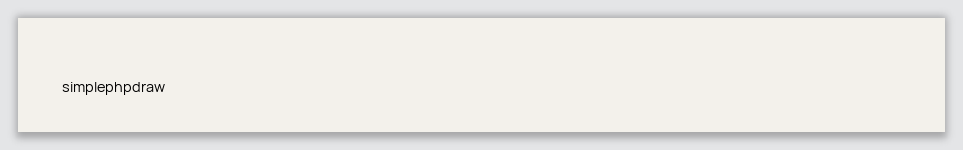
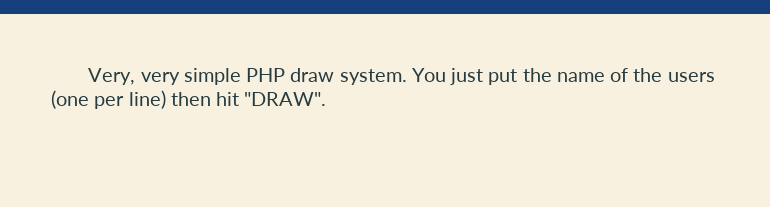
[62,82,165,95] simplephpdraw -> [88,68,715,85] [51,90,327,109] Very, very simple PHP draw system. You just put the name of the users (one per line) then hit "DRAW".

